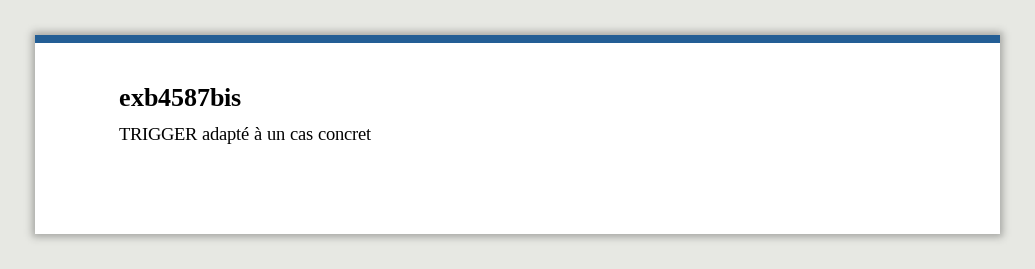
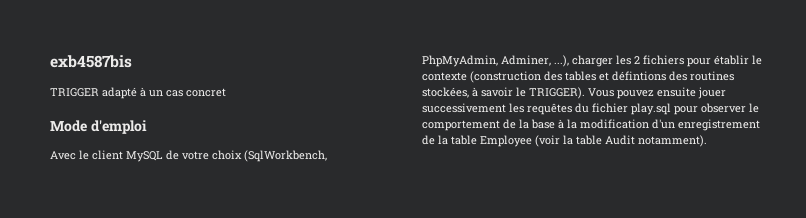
(372, 134) none -> [50,120,147,134] [50,150,327,162] [422,55,762,67] [422,71,734,83] [422,87,726,99] [422,103,759,115] [422,119,760,131] [422,135,707,147] // Mode d'emploi // Avec le client MySQL de votre choix (SqlWorkbench, PhpMyAdmin, Adminer, ...), charger les 2 fichiers pour établir le contexte (construction des tables et défintions des routines stockées, à savoir le TRIGGER). Vous pouvez ensuite jouer successivement les requêtes du fichier play.sql pour observer le comportement de la base à la modification d'un enregistrement de la table Employee (voir la table Audit notamment).

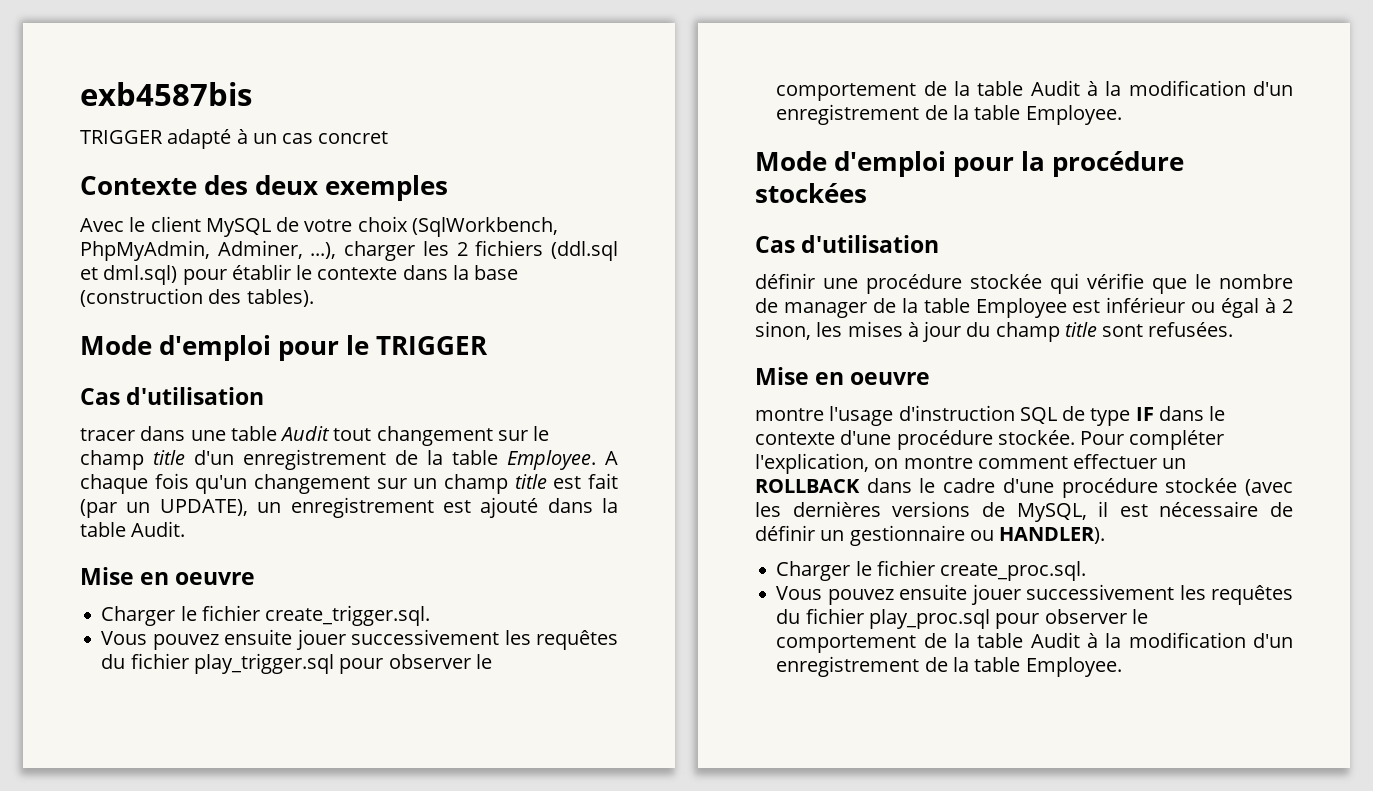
[50,120,147,134] Mode d'emploi -> [80,175,449,201] Contexte des deux exemples
(684, 60) none -> [551,241,618,261] [80,265,178,285] (ddl.sql et dml.sql)
[470,71,734,83] [422,87,726,99] [422,103,759,115] [422,119,760,131] [422,135,707,147] (construction des tables et défintions des routines stockées, à savoir le TRIGGER). Vous pouvez ensuite jouer successivement les requêtes du fichier play.sql pour observer le comportement de la base à la modification d'un enregistrement de la table Employee (voir la table Audit notamment). -> [402,265,519,280] [80,288,314,307] [80,335,489,361] [80,387,265,405] [80,426,550,446] [80,449,618,470] [80,473,619,494] [80,497,618,518] [80,521,186,537] [80,567,256,585] [101,605,431,626] [101,629,618,650] [101,653,492,674] [776,80,1293,101] [776,104,1122,125] [755,151,1185,177] [755,183,867,203] [755,235,940,253] [755,273,1293,294] [755,297,1293,318] [755,321,1234,342] [755,367,931,385] [755,405,1226,426] [755,430,1225,450] [755,453,1187,474] [755,478,1293,498] [755,501,1293,522] [755,525,1106,546] [776,560,1087,581] [776,584,1293,605] [776,608,1148,629] [776,632,1293,653] [776,656,1122,677] dans la base (construction des tables). // Mode d'emploi pour le TRIGGER // Cas d'utilisation // tracer dans une table Audit tout changement sur le champ title d'un enregistrement de la table Employee. A chaque fois qu'un changement sur un champ title est fait (par un UPDATE), un enregistrement est ajouté dans la table Audit. // Mise en oeuvre // Charger le fichier create_trigger.sql. // Vous pouvez ensuite jouer successivement les requêtes du fichier play_trigger.sql pour observer le comportement de la table Audit à la modification d'un enregistrement de la table Employee. // Mode d'emploi pour la procédure stockées // Cas d'utilisation // définir une procédure stockée qui vérifie que le nombre de manager de la table Employee est inférieur ou égal à 2 sinon, les mises à jour du champ title sont refusées. // Mise en oeuvre // montre l'usage d'instruction SQL de type IF dans le contexte d'une procédure stockée. Pour compléter l'explication, on montre comment effectuer un ROLLBACK dans le cadre d'une procédure stockée (avec les dernières versions de MySQL, il est nécessaire de définir un gestionnaire ou HANDLER). // Charger le fichier create_proc.sql. // Vous pouvez ensuite jouer successivement les requêtes du fichier play_proc.sql pour observer le comportement de la table Audit à la modification d'un enregistrement de la table Employee.

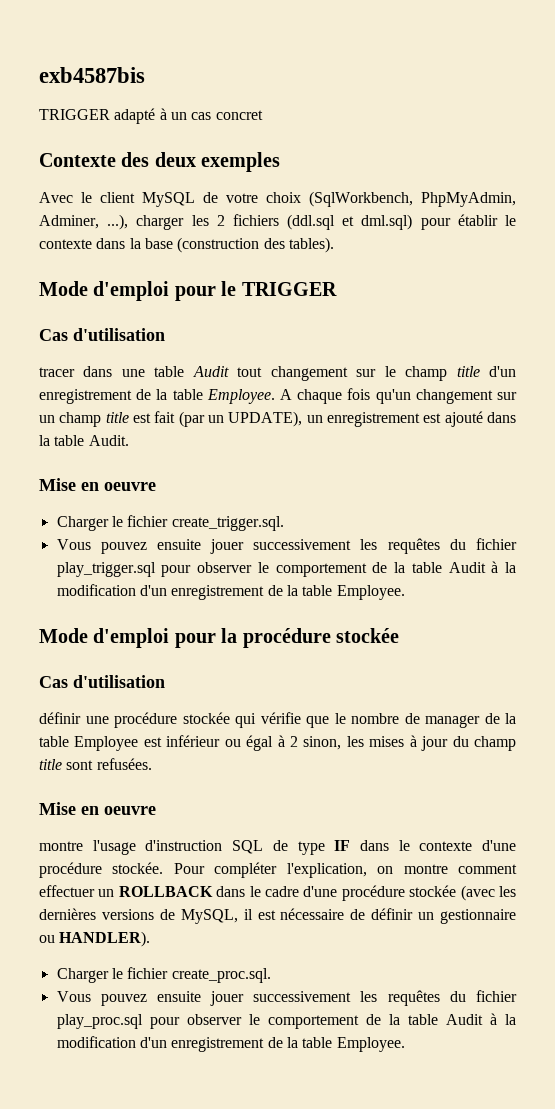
[755,183,867,203] stockées -> [336,628,399,643] stockée

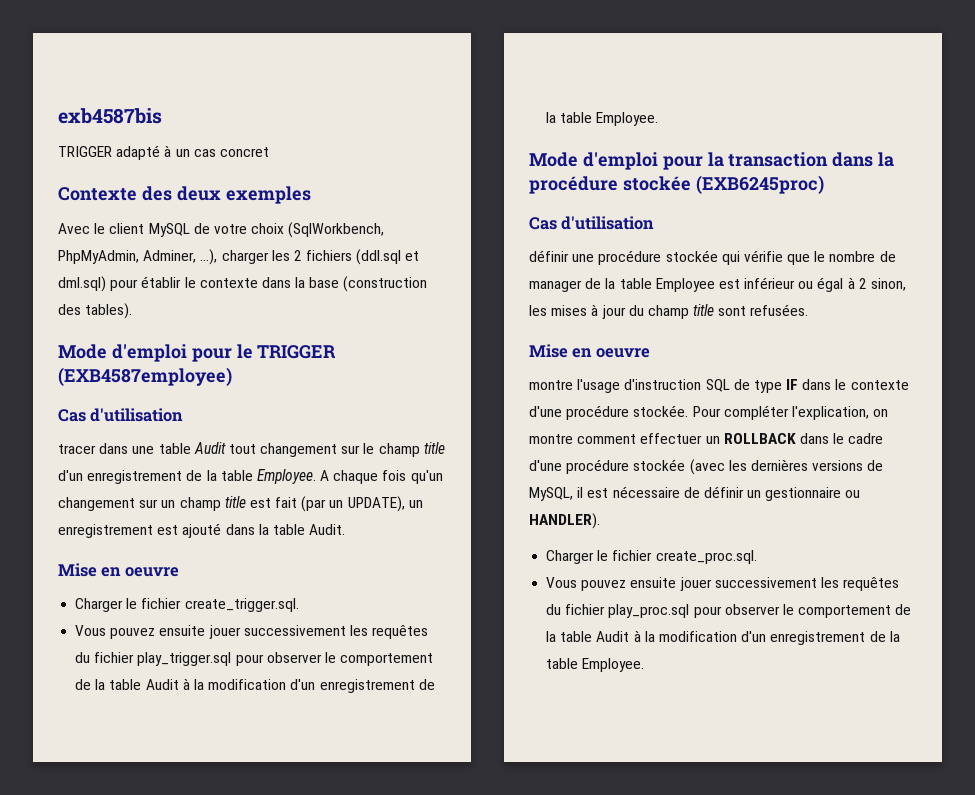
(337, 289) none -> [58,367,232,386] (EXB4587employee)
[242,628,399,648] procédure stockée -> [728,152,895,167] [529,175,824,194] transaction dans la procédure stockée (EXB6245proc)

